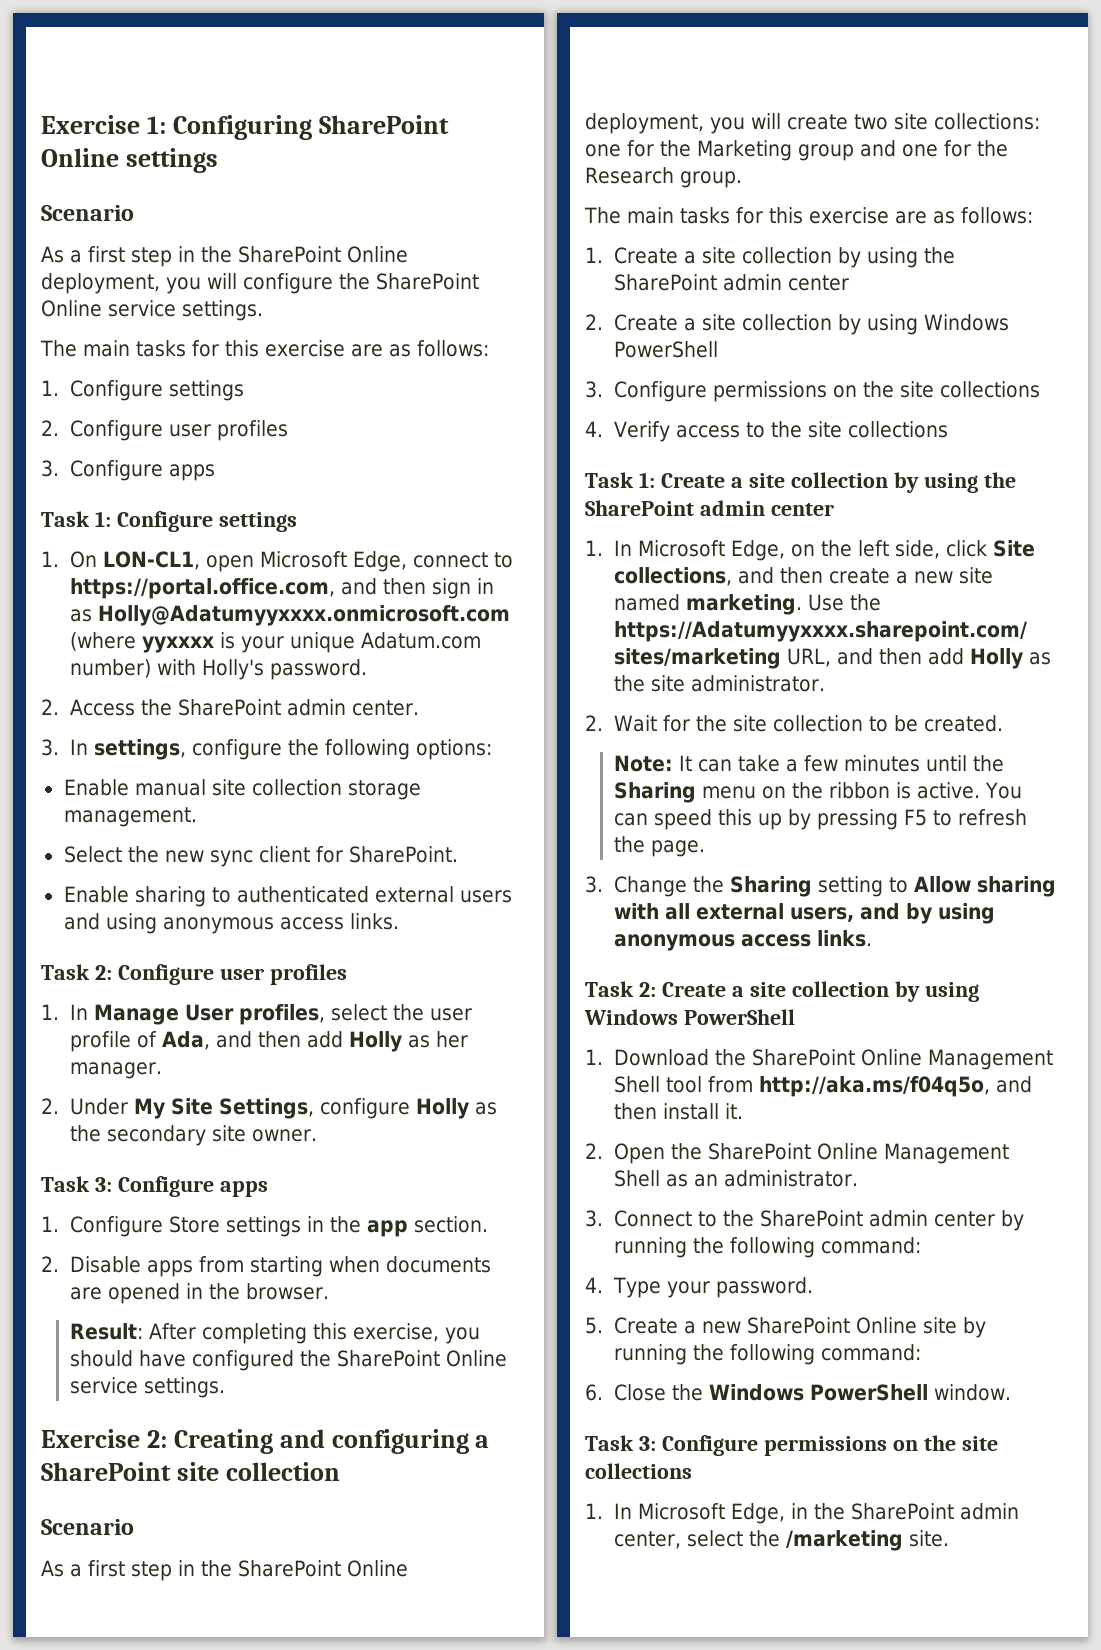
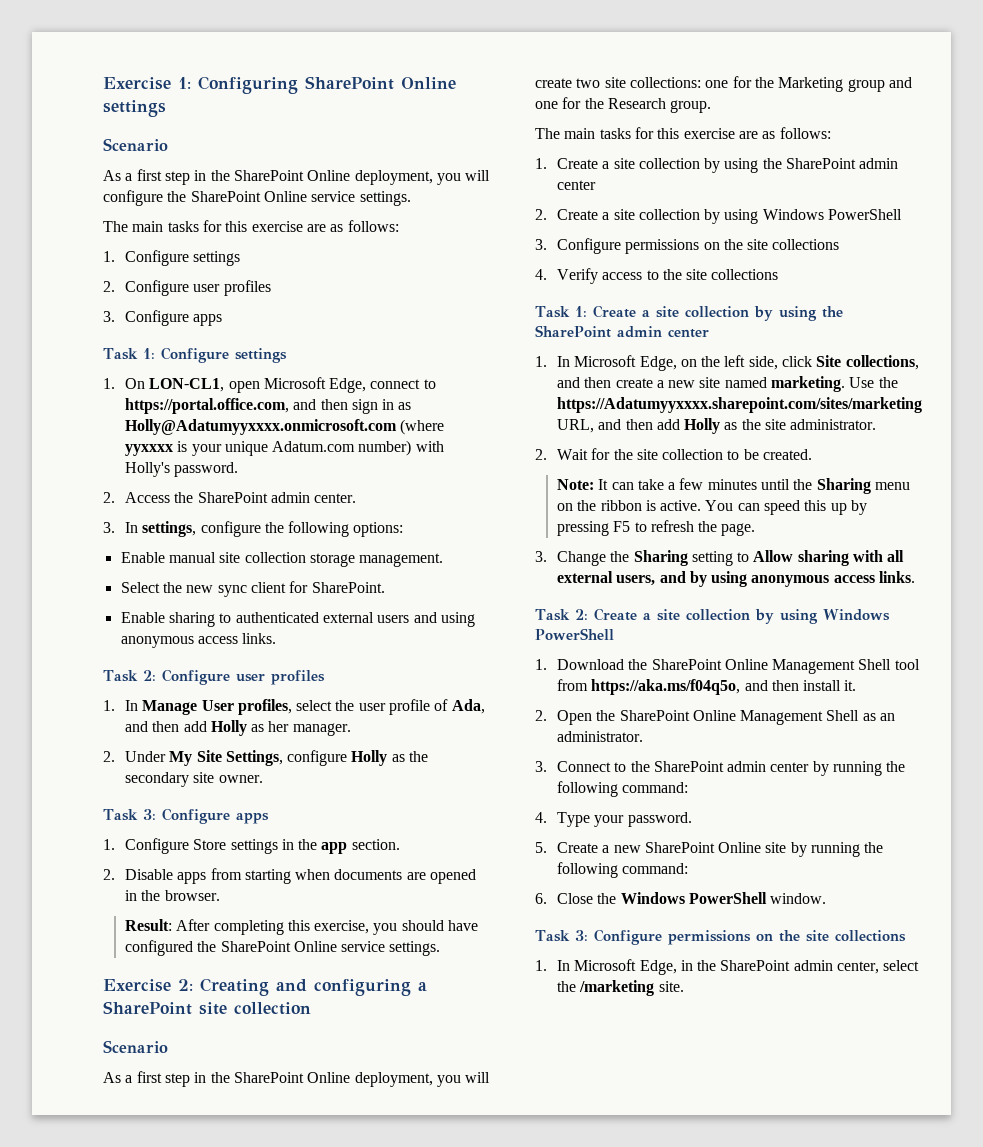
[759,1076,991,1097] http://aka.ms/f04q5o, -> [591,679,741,695] https://aka.ms/f04q5o,

